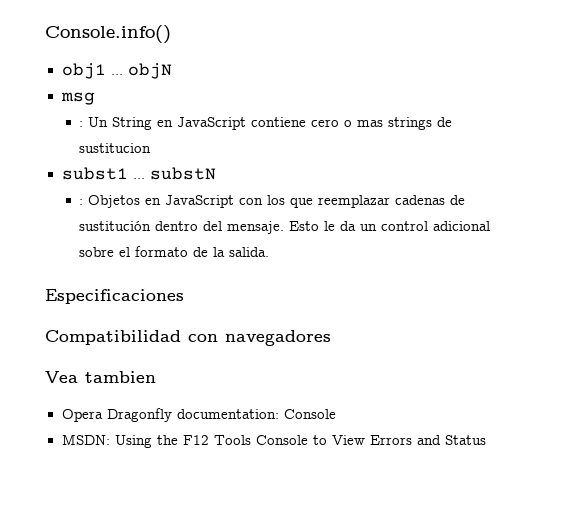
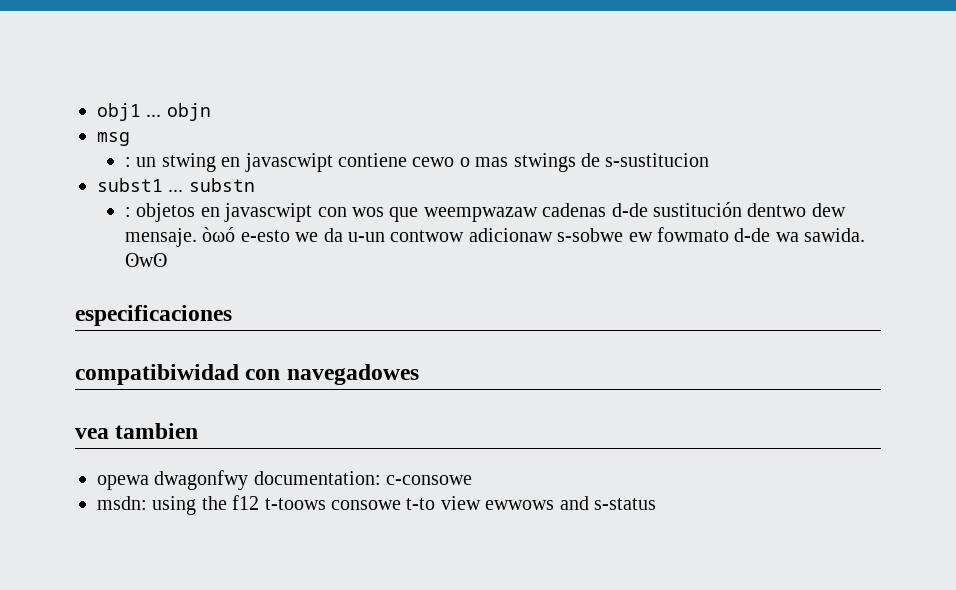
[45,25,171,44] Console.info() // -> (97, 112) none
[127,63,172,79] objN -> [166,103,211,121] objn
[88,117,453,130] [79,143,152,153] Un String en JavaScript contiene cero o mas strings de sustitucion -> [136,153,710,172] un stwing en javascwipt contiene cewo o mas stwings de s-sustitucion
[149,167,216,180] [79,195,466,208] [79,221,491,234] [79,246,270,257] [45,289,184,304] [45,330,331,346] [45,371,156,383] [61,408,336,422] [61,434,486,448] substN // : Objetos en JavaScript con los que reemplazar cadenas de sustitución dentro del mensaje. Esto le da un control adicional sobre el formato de la salida. // Especificaciones // Compatibilidad con navegadores // Vea tambien // Opera Dragonfly documentation: Console // MSDN: Using the F12 Tools Console to View Errors and Status -> [188,178,255,192] [124,202,846,222] [124,227,866,247] [124,253,167,267] [75,305,232,326] [75,364,419,385] [75,423,199,439] [97,470,473,490] [97,495,656,515] substn // : objetos en javascwipt con wos que weempwazaw cadenas d-de sustitución dentwo dew mensaje. òωó e-esto we da u-un contwow adicionaw s-sobwe ew fowmato d-de wa sawida. ʘwʘ // especificaciones // compatibiwidad con navegadowes // vea tambien // opewa dwagonfwy documentation: c-consowe // msdn: using the f12 t-toows consowe t-to view ewwows and s-status

